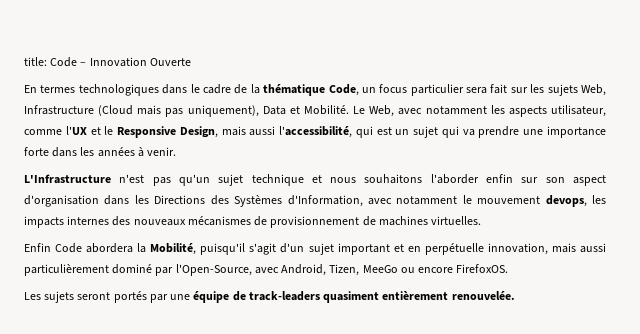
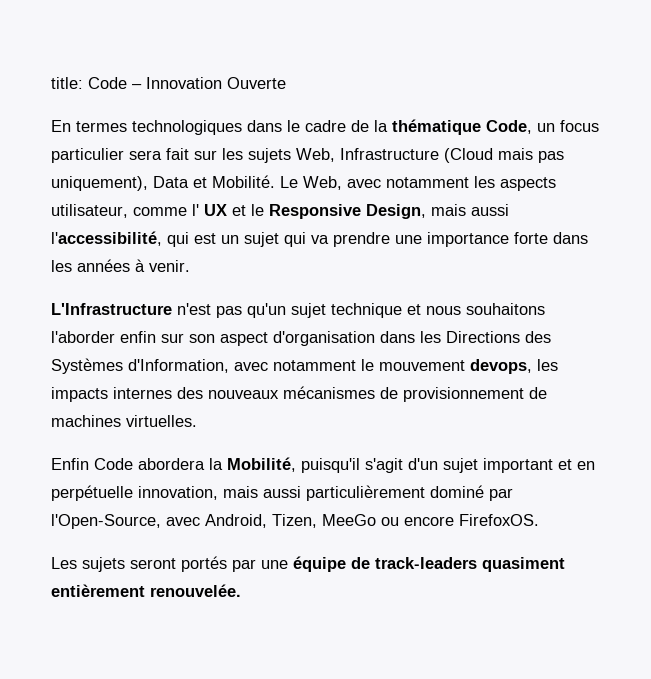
[65,126,87,135] l'UX -> [192,204,227,216] l' UX

